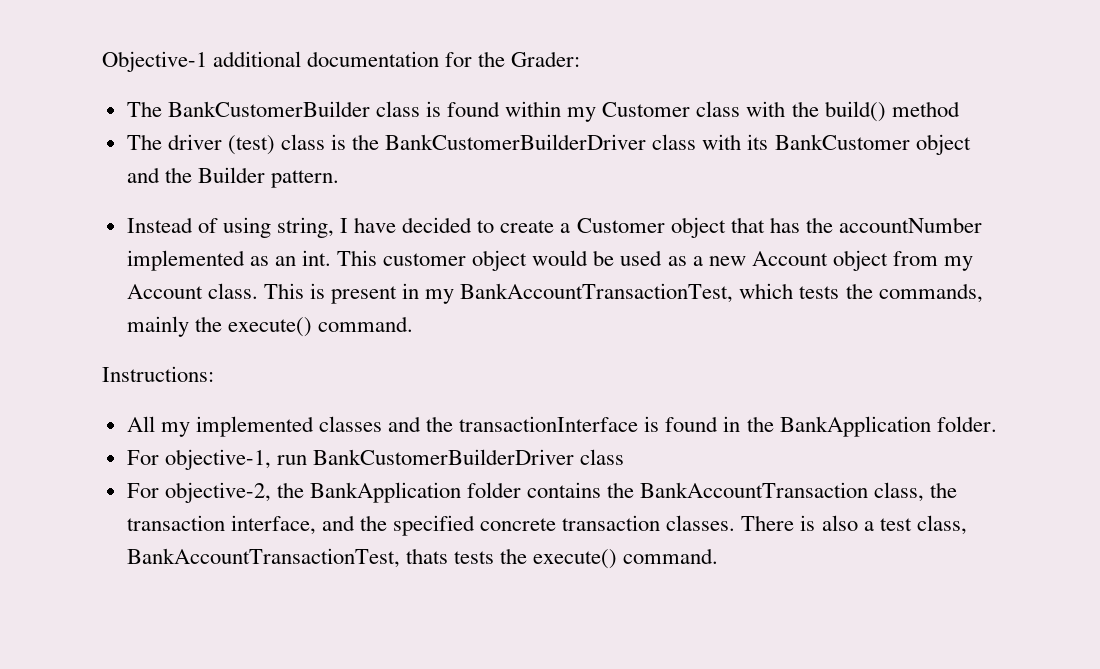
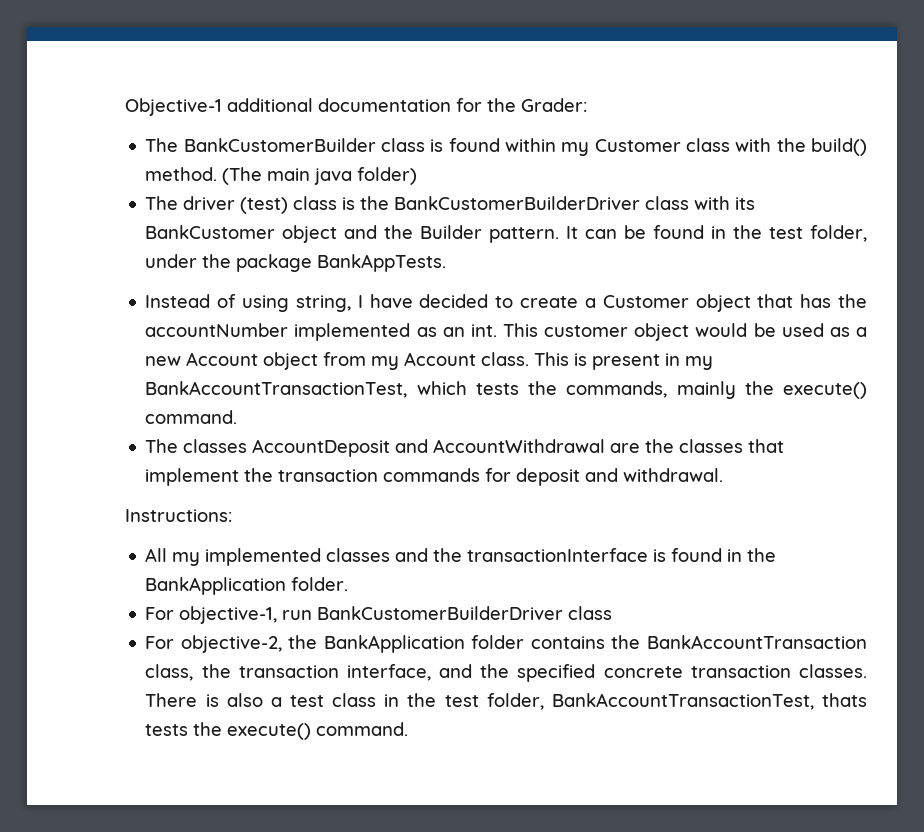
[891,101,960,117] method -> [145,167,418,185] method. (The main java folder)
(339, 179) none -> [566,225,868,242] [145,254,447,272] It can be found in the test folder, under the package BankAppTests.
(413, 324) none -> [145,439,785,457] [145,468,724,486] // The classes AccountDeposit and AccountWithdrawal are the classes that implement the transaction commands for deposit and withdrawal.
[916,515,967,535] class, -> [332,693,544,710] class in the test folder,

